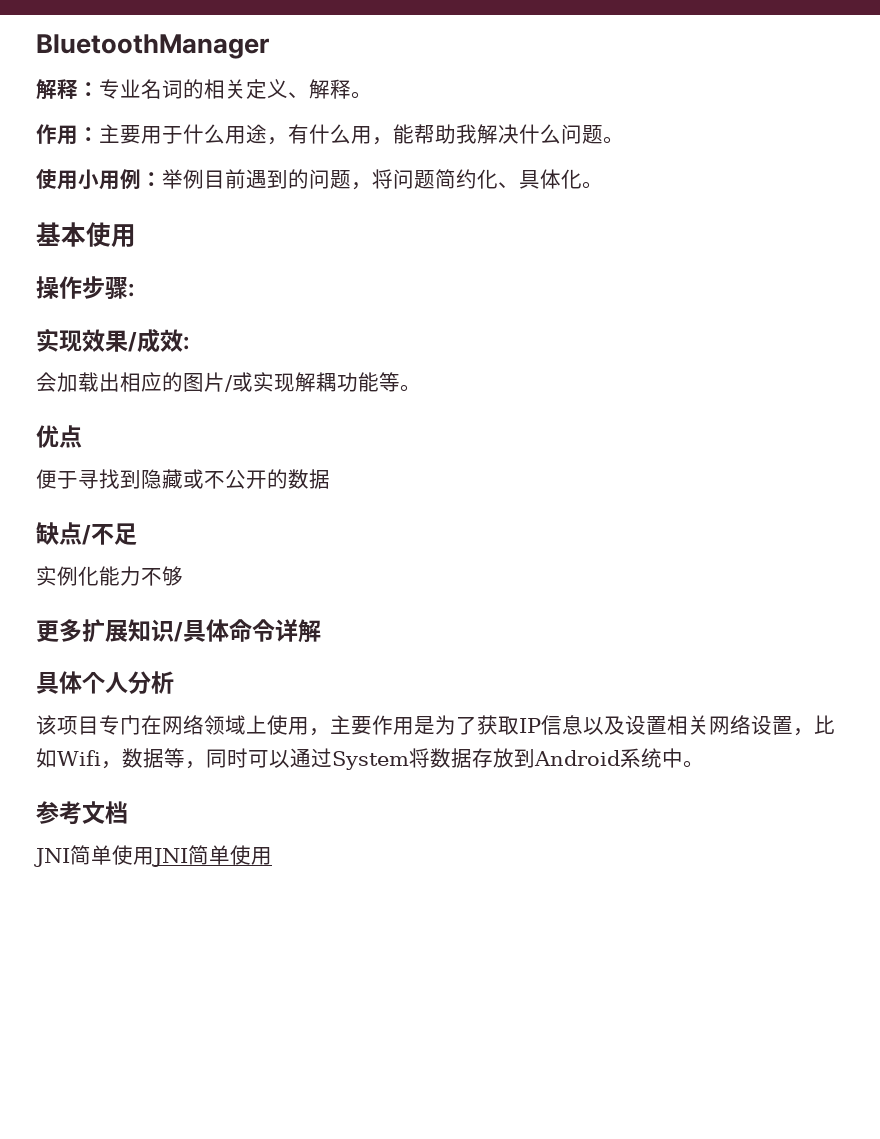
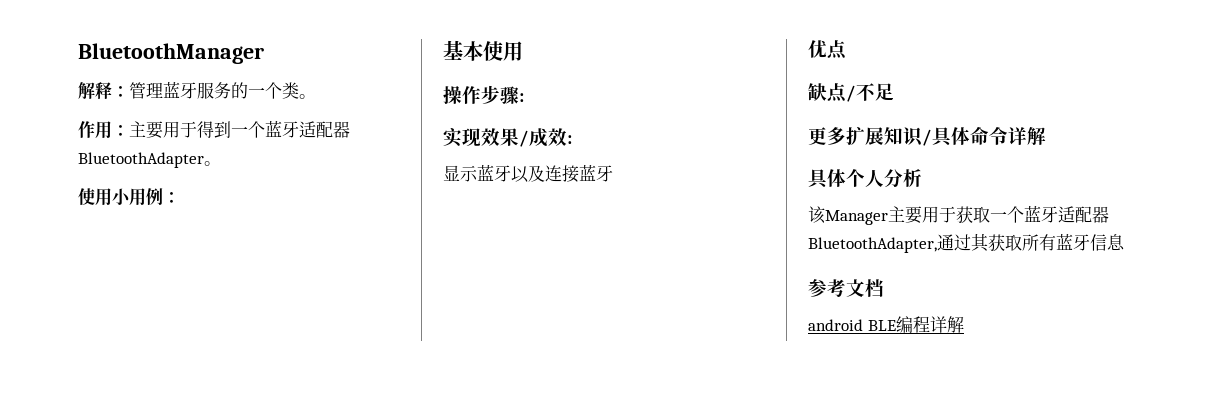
[99,79,372,99] [36,124,624,145] [36,169,603,190] 专业名词的相关定义、解释。 // 作用：主要用于什么用途，有什么用，能帮助我解决什么问题。 // 使用小用例：举例目前遇到的问题，将问题简约化、具体化。 -> [129,81,316,99] [78,120,350,139] [78,152,221,168] [78,188,180,206] 管理蓝牙服务的一个类。 // 作用：主要用于得到一个蓝牙适配器BluetoothAdapter。 // 使用小用例：
[36,372,421,392] [36,425,82,448] [36,469,330,489] 会加载出相应的图片/或实现解耦功能等。 // 优点 // 便于寻找到隐藏或不公开的数据 -> [443,164,613,183] [808,40,847,60] 显示蓝牙以及连接蓝牙 // 优点
[36,566,183,586] // 实例化能力不够 -> (894, 92) none
[57,715,835,736] [36,748,704,770] [36,801,128,825] [34,845,272,867] 项目专门在网络领域上使用，主要作用是为了获取IP信息以及设置相关网络设置，比如Wifi，数据等，同时可以通过System将数据存放到Android系统中。 // 参考文档 // JNI简单使用JNI简单使用 -> [825,205,1109,225] [808,233,1125,253] [808,279,884,297] [808,316,964,333] Manager主要用于获取一个蓝牙适配器BluetoothAdapter,通过其获取所有蓝牙信息 // 参考文档 // android BLE编程详解

